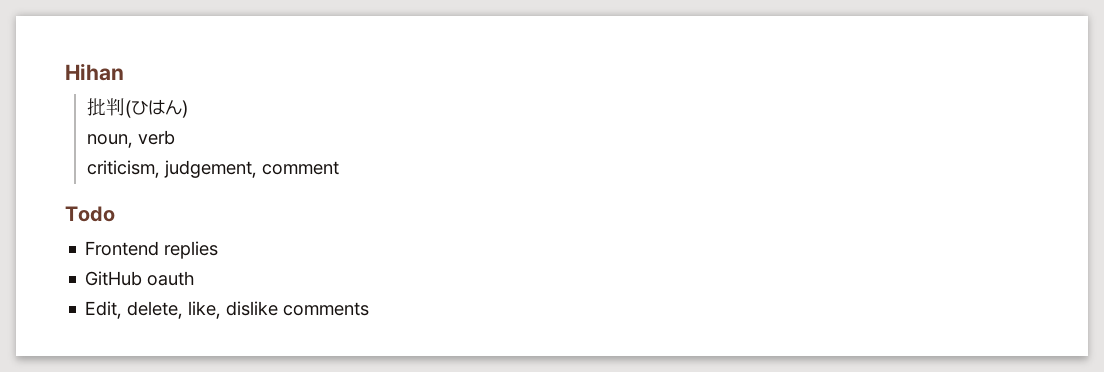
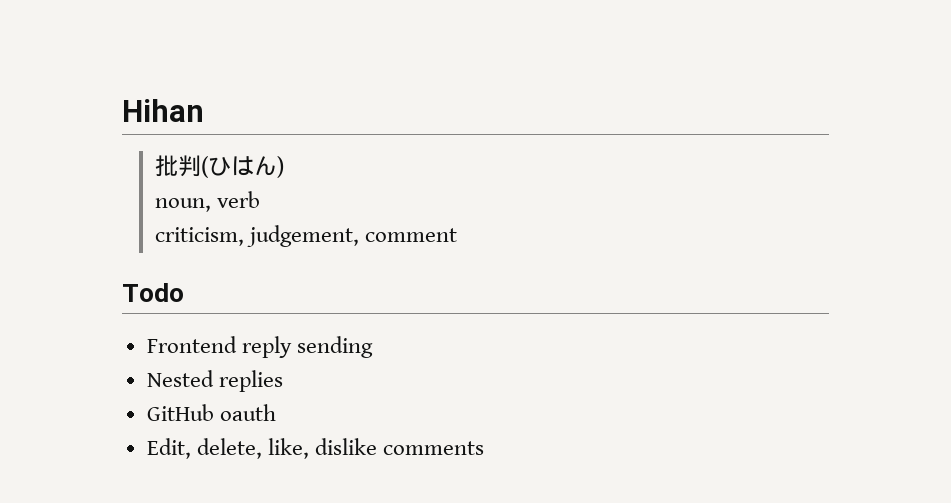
(160, 248) none -> [241,336,373,358] [146,370,214,387] reply sending // Nested

